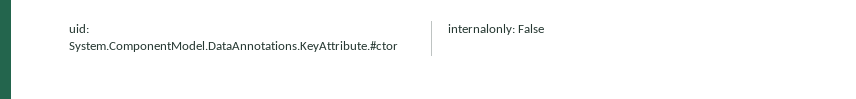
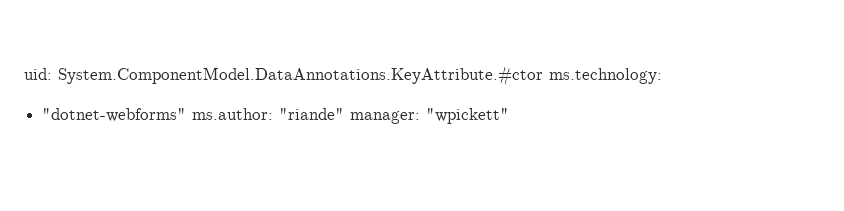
[448,24,545,35] internalonly: False -> [549,68,662,84] [42,108,510,124] ms.technology: // "dotnet-webforms" ms.author: "riande" manager: "wpickett"

